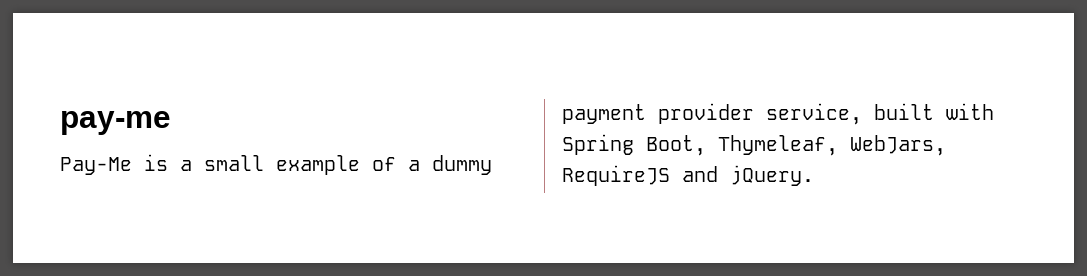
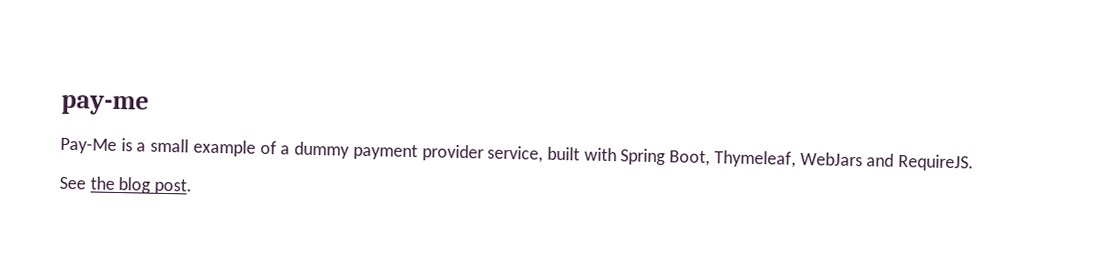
[850,135,946,156] [562,165,814,186] WebJars, RequireJS and jQuery. -> [799,151,975,172] [59,176,193,195] WebJars and RequireJS. // See the blog post.

